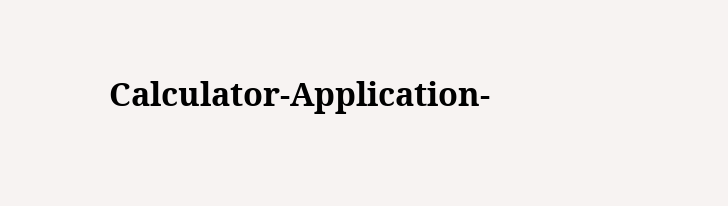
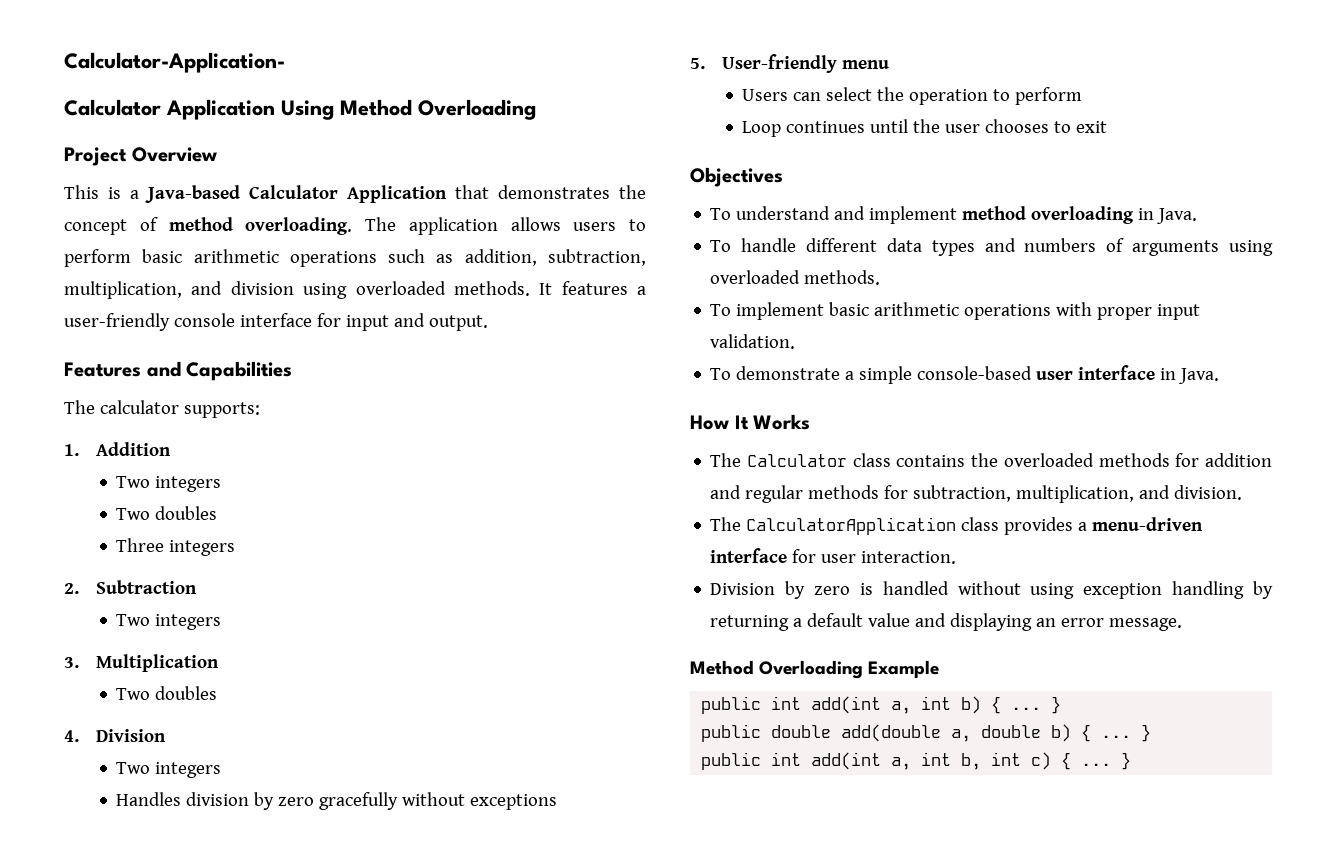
(490, 97) none -> [64,99,536,120] [64,147,217,166] [64,185,646,203] [64,217,646,235] [64,249,646,267] [64,281,646,299] [64,313,488,331] [64,361,293,381] [64,400,260,418] [64,442,171,456] [116,476,222,492] [116,506,218,520] [116,538,236,556] [64,580,197,594] [116,614,222,630] [64,654,219,672] [116,686,218,700] [64,729,166,742] [116,762,222,778] [116,792,558,810] [690,54,889,73] [742,87,1083,105] [742,119,1108,137] [690,167,783,187] [710,206,1198,224] [710,238,1273,256] [710,270,881,285] [710,302,1201,320] [710,334,796,349] [710,365,1220,384] [690,414,811,430] [710,453,1272,467] [710,485,1243,503] [710,517,1204,535] [710,548,957,564] [710,581,1273,599] [710,613,1183,631] [690,660,940,679] [701,696,1062,714] [701,724,1152,742] [701,752,1132,770] // Calculator Application Using Method Overloading // Project Overview // This is a Java-based Calculator Application that demonstrates the concept of method overloading. The application allows users to perform basic arithmetic operations such as addition, subtraction, multiplication, and division using overloaded methods. It features a user-friendly console interface for input and output. // Features and Capabilities // The calculator supports: // 1. Addition // Two integers // Two doubles // Three integers // 2. Subtraction // Two integers // 3. Multiplication // Two doubles // 4. Division // Two integers // Handles division by zero gracefully without exceptions // 5. User-friendly menu // Users can select the operation to perform // Loop continues until the user chooses to exit // Objectives // To understand and implement method overloading in Java. // To handle different data types and numbers of arguments using overloaded methods. // To implement basic arithmetic operations with proper input validation. // To demonstrate a simple console-based user interface in Java. // How It Works // The Calculator class contains the overloaded methods for addition and regular methods for subtraction, multiplication, and division. // The CalculatorApplication class provides a menu-driven interface for user interaction. // Division by zero is handled without using exception handling by returning a default value and displaying an error message. // Method Overloading Example // public int add(int a, int b) { ... } // public double add(double a, double b) { ... } // public int add(int a, int b, int c) { ... }

